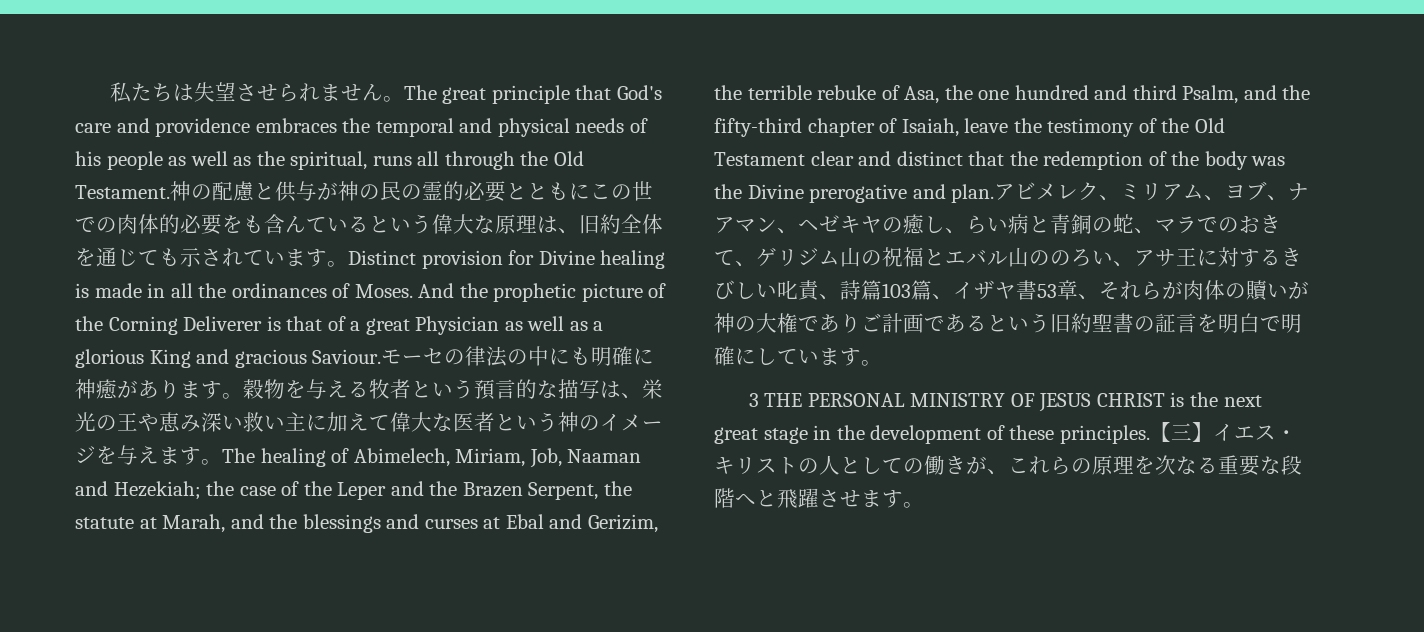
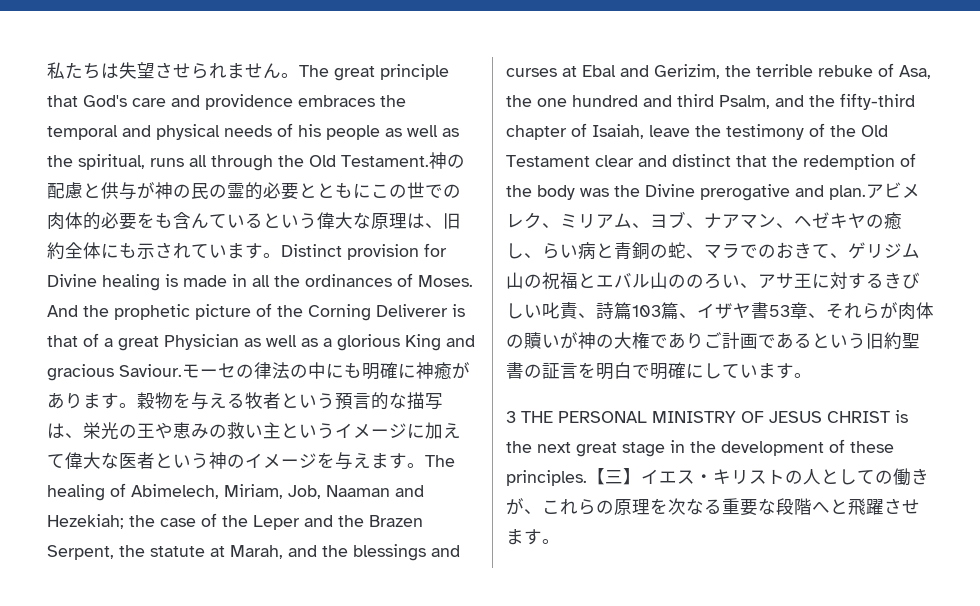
[75,247,159,267] を通じて -> [101,243,119,259] に
[201,412,306,432] 深い救い主 -> [209,422,407,439] の救い主というイメージ

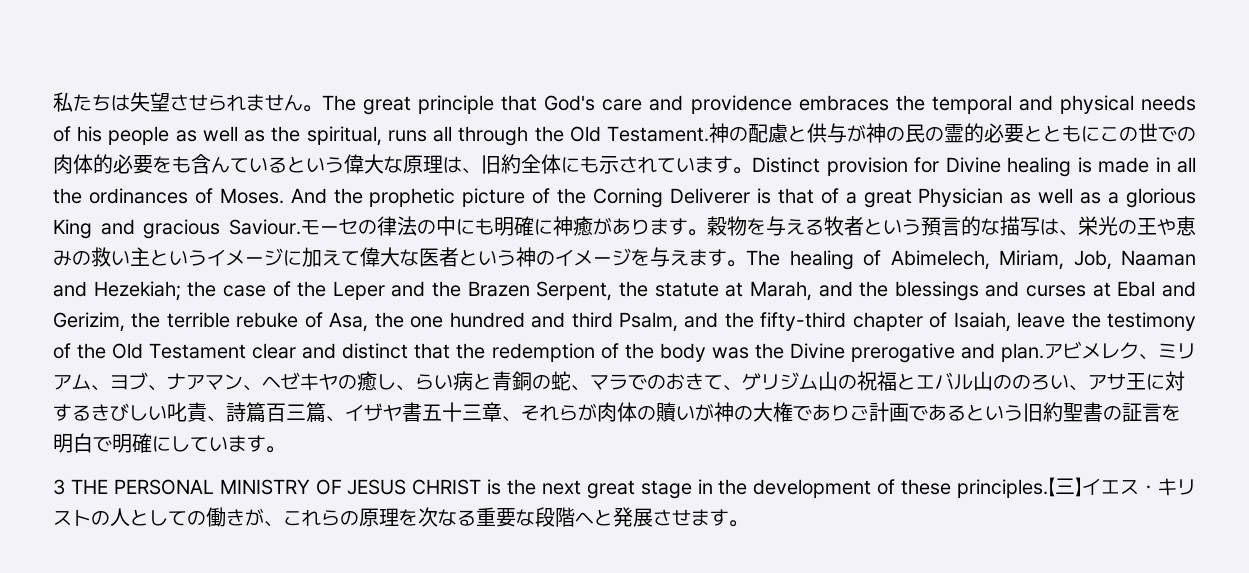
[632,305,661,317] 103 -> [266,403,306,422] 百三
[769,305,790,317] 53 -> [422,402,482,422] 五十三
[848,498,884,515] 飛躍 -> [613,507,653,527] 発展

